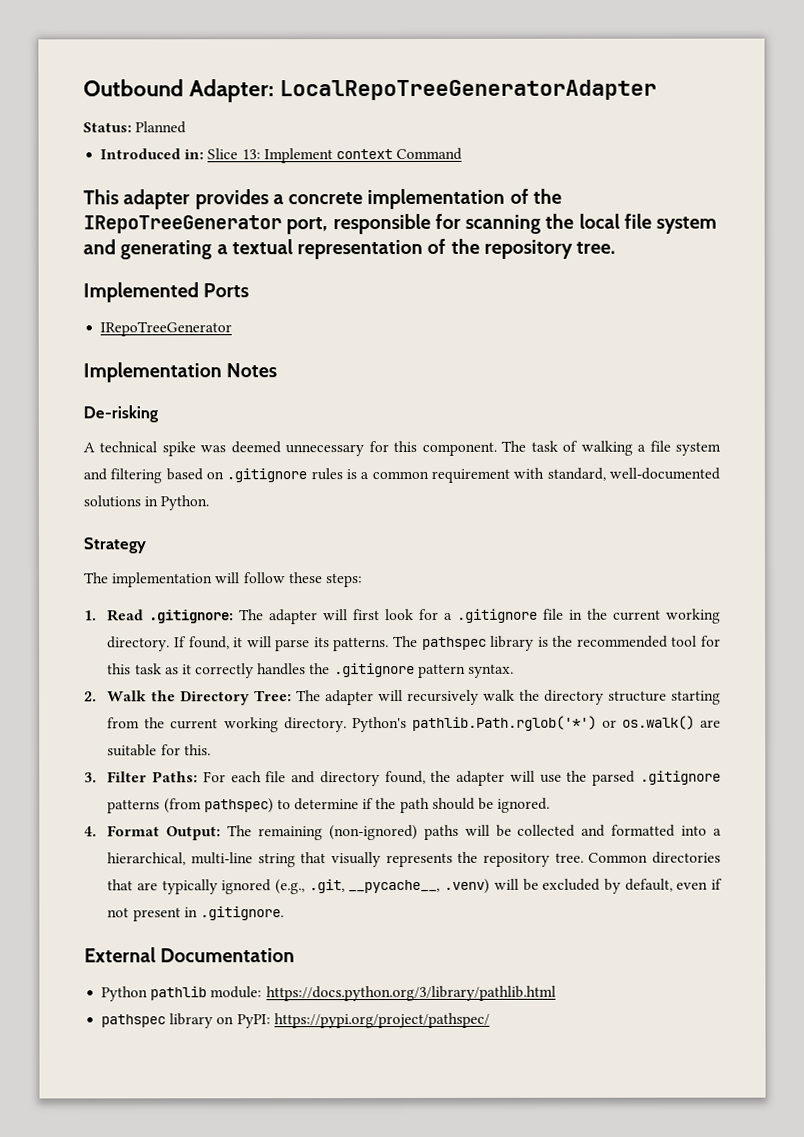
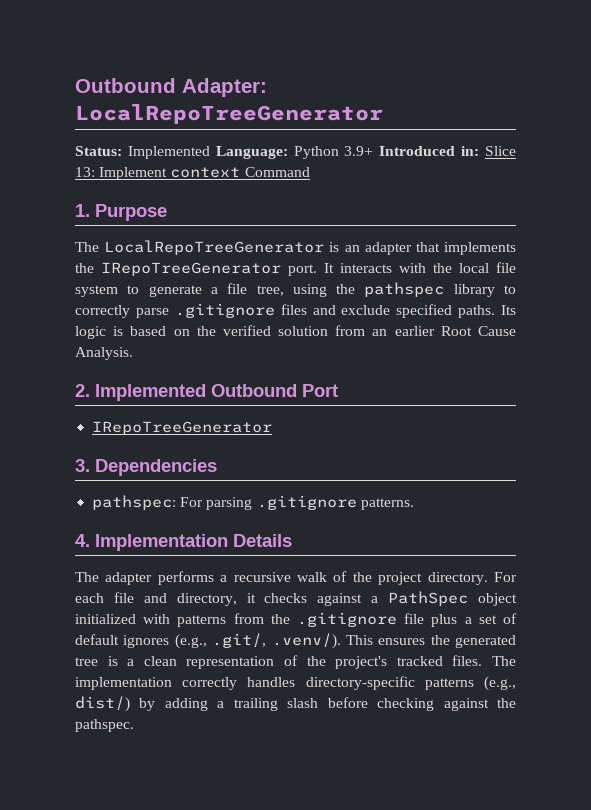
[279,79,658,101] LocalRepoTreeGeneratorAdapter -> [75,104,383,124] LocalRepoTreeGenerator
[135,121,187,134] Planned // -> [127,146,374,159] Implemented Language: Python 3.9+
[83,188,562,210] [83,213,718,235] [83,238,617,260] [83,282,250,303] [100,321,233,337] [83,362,278,383] [83,405,159,423] [83,440,722,457] [83,467,720,484] [83,495,210,511] [83,537,146,554] [84,572,363,588] [84,608,721,625] [107,635,721,652] [107,662,515,679] [84,689,721,706] [107,715,722,733] [107,744,211,757] [84,770,721,787] [107,797,551,814] [84,824,722,841] [107,851,722,868] [107,878,724,895] [107,906,284,922] [84,947,296,963] [101,985,556,1002] [101,1012,490,1029] This adapter provides a concrete implementation of the IRepoTreeGenerator port, responsible for scanning the local file system and generating a textual representation of the repository tree. // Implemented Ports // IRepoTreeGenerator // Implementation Notes // De-risking // A technical spike was deemed unnecessary for this component. The task of walking a file system and filtering based on .gitignore rules is a common requirement with standard, well-documented solutions in Python. // Strategy // The implementation will follow these steps: // 1. Read .gitignore: The adapter will first look for a .gitignore file in the current working directory. If found, it will parse its patterns. The pathspec library is the recommended tool for this task as it correctly handles the .gitignore pattern syntax. // 2. Walk the Directory Tree: The adapter will recursively walk the directory structure starting from the current working directory. Python's pathlib.Path.rglob('*') or os.walk() are suitable for this. // 3. Filter Paths: For each file and directory found, the adapter will use the parsed .gitignore patterns (from pathspec) to determine if the path should be ignored. // 4. Format Output: The remaining (non-ignored) paths will be collected and formatted into a hierarchical, multi-line string that visually represents the repository tree. Common directories that are typically ignored (e.g., .git, __pycache__, .venv) will be excluded by default, even if not present in .gitignore. // External Documentation // Python pathlib module: https://docs.python.org/3/library/pathlib.html // pathspec library on PyPI: https://pypi.org/project/pathspec/ -> [75,204,167,221] [75,240,516,255] [75,262,516,276] [75,282,516,297] [75,303,516,318] [75,325,516,339] [75,347,133,360] [75,384,338,401] [92,421,273,435] [75,459,217,476] [92,495,414,510] [75,534,292,551] [75,571,517,585] [75,591,517,606] [75,612,517,627] [75,633,516,649] [75,655,516,669] [75,676,516,691] [75,696,516,712] [75,719,134,732] 1. Purpose // The LocalRepoTreeGenerator is an adapter that implements the IRepoTreeGenerator port. It interacts with the local file system to generate a file tree, using the pathspec library to correctly parse .gitignore files and exclude specified paths. Its logic is based on the verified solution from an earlier Root Cause Analysis. // 2. Implemented Outbound Port // IRepoTreeGenerator // 3. Dependencies // pathspec: For parsing .gitignore patterns. // 4. Implementation Details // The adapter performs a recursive walk of the project directory. For each file and directory, it checks against a PathSpec object initialized with patterns from the .gitignore file plus a set of default ignores (e.g., .git/, .venv/). This ensures the generated tree is a clean representation of the project's tracked files. The implementation correctly handles directory-specific patterns (e.g., dist/) by adding a trailing slash before checking against the pathspec.

